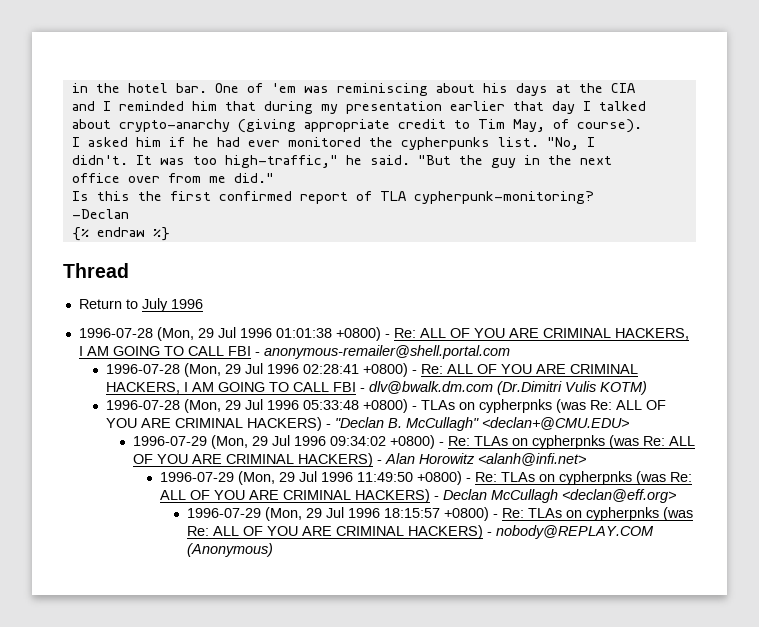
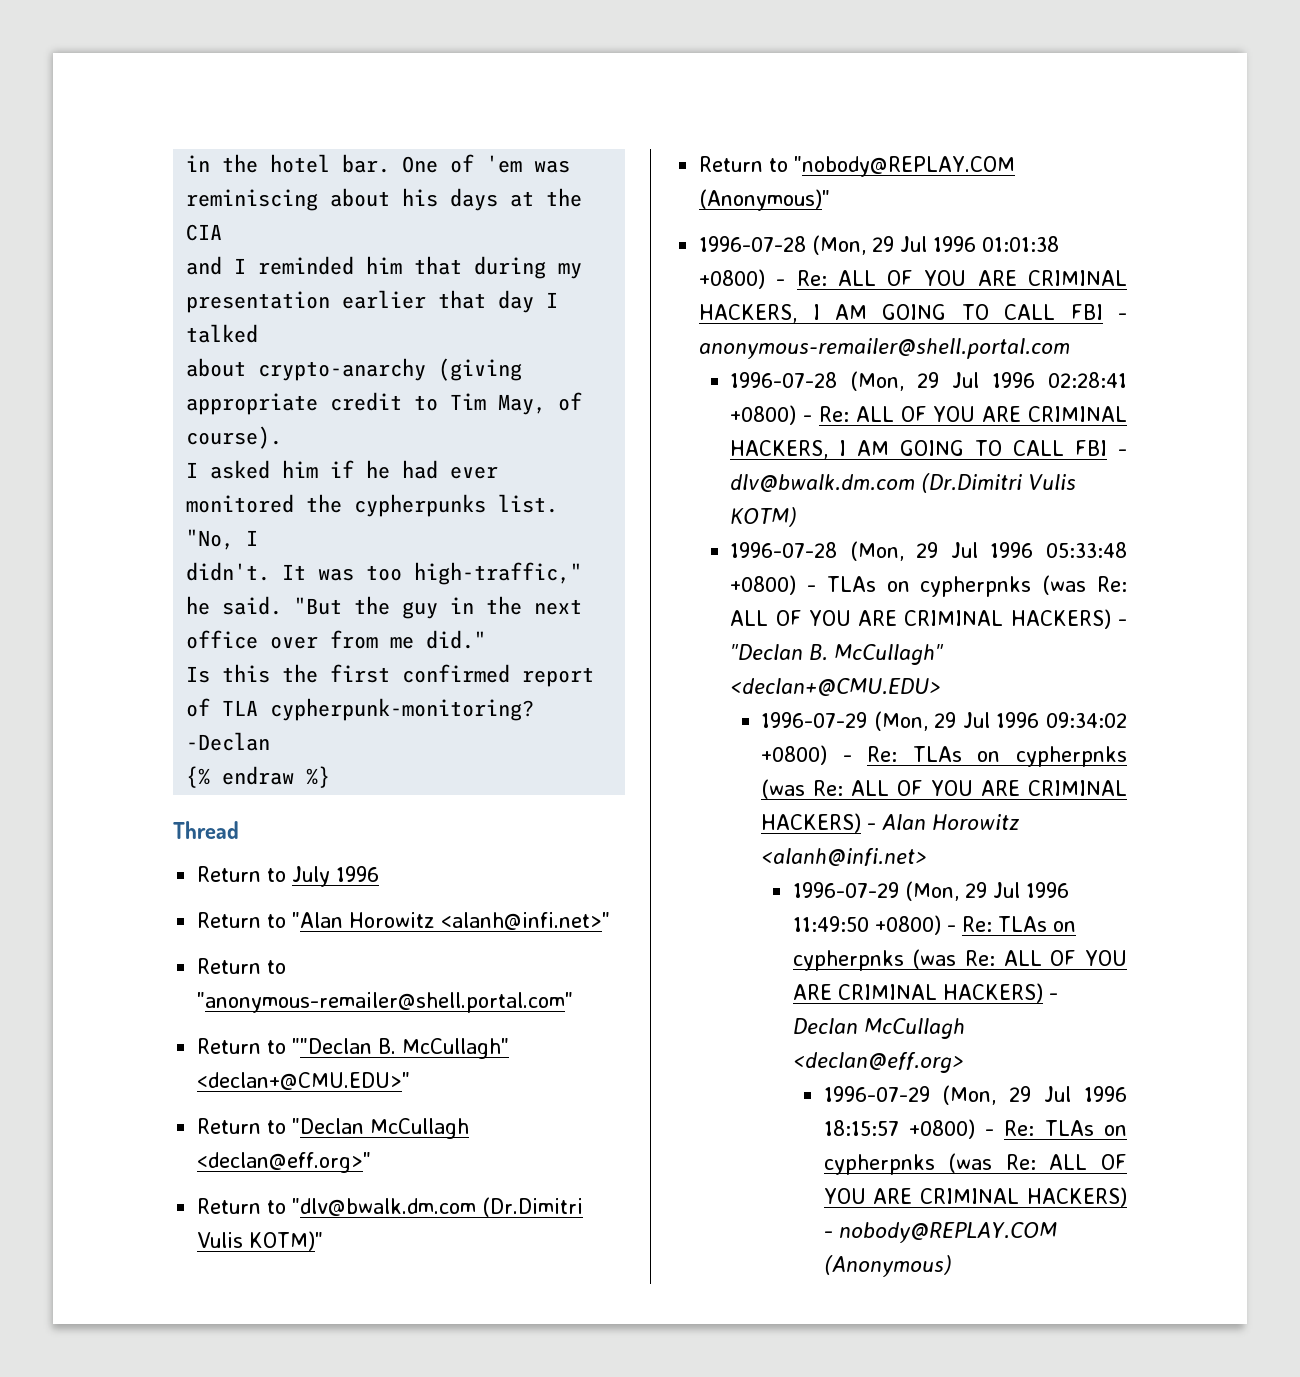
(203, 304) none -> [197,912,611,930] [197,958,287,974] [197,992,574,1013] [197,1038,510,1059] [197,1072,411,1090] [197,1118,470,1139] [197,1152,372,1173] [197,1197,584,1217] [197,1231,324,1251] [699,156,1016,177] [699,189,831,211] // Return to "Alan Horowitz <alanh@infi.net>" // Return to "anonymous-remailer@shell.portal.com" // Return to ""Declan B. McCullagh" <declan+@CMU.EDU>" // Return to "Declan McCullagh <declan@eff.org>" // Return to "dlv@bwalk.dm.com (Dr.Dimitri Vulis KOTM)" // Return to "nobody@REPLAY.COM (Anonymous)"

